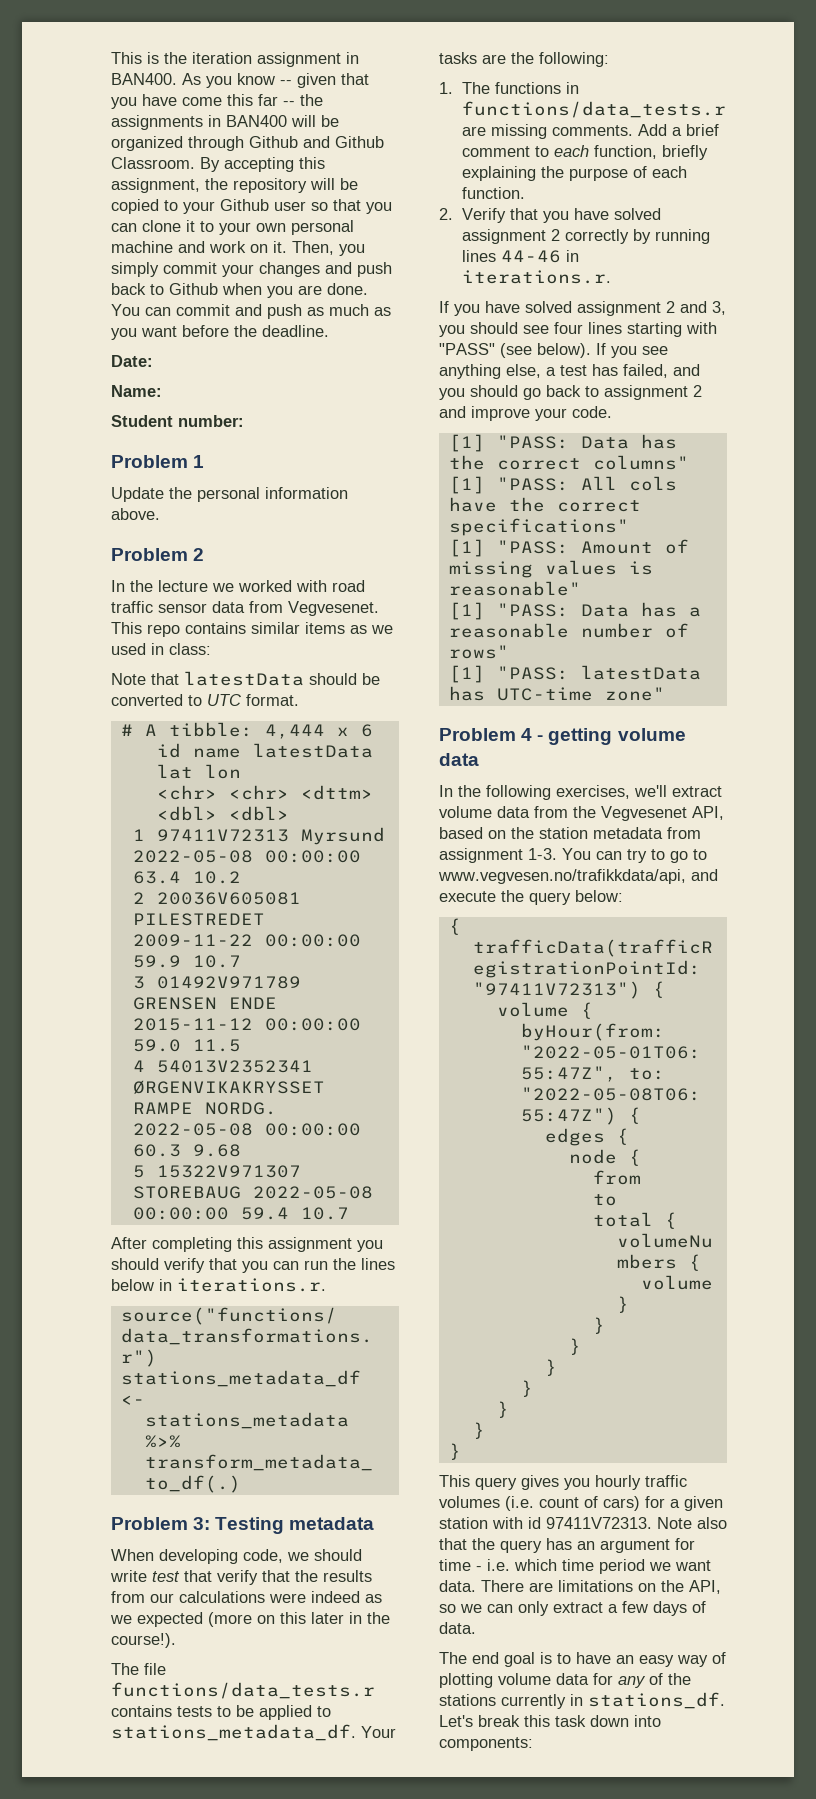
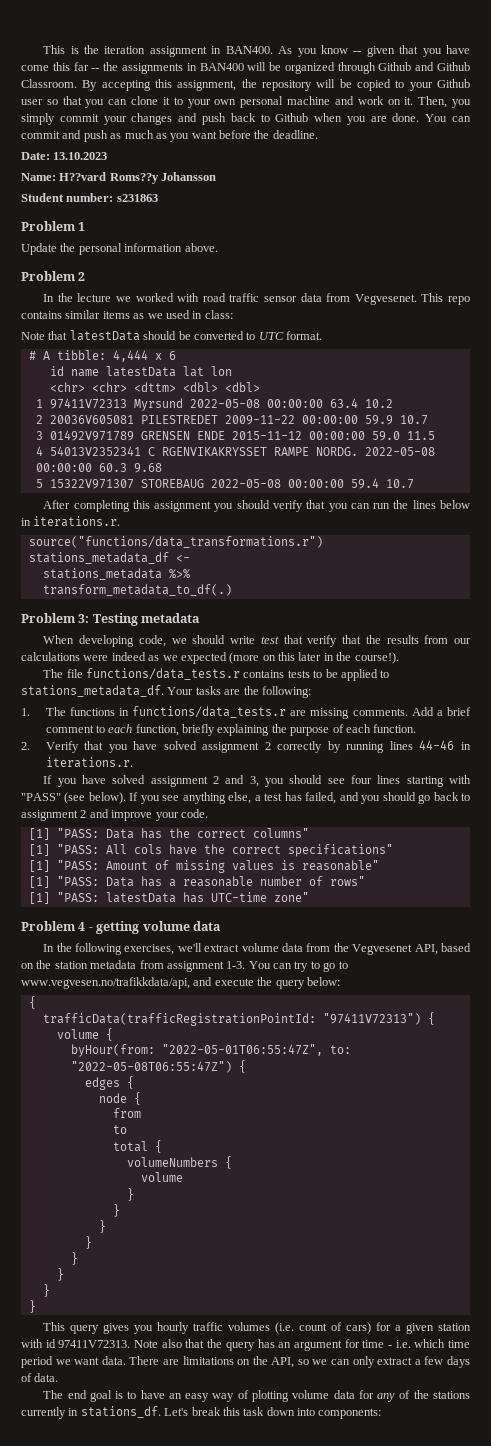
(153, 361) none -> [53,152,108,160] 13.10.2023
(162, 391) none -> [59,172,217,184] H??vard Roms??y Johansson
(244, 421) none -> [116,194,158,202] s231863
[132,1080,325,1094] ØRGENVIKAKRYSSET -> [147,447,267,456] C RGENVIKAKRYSSET

